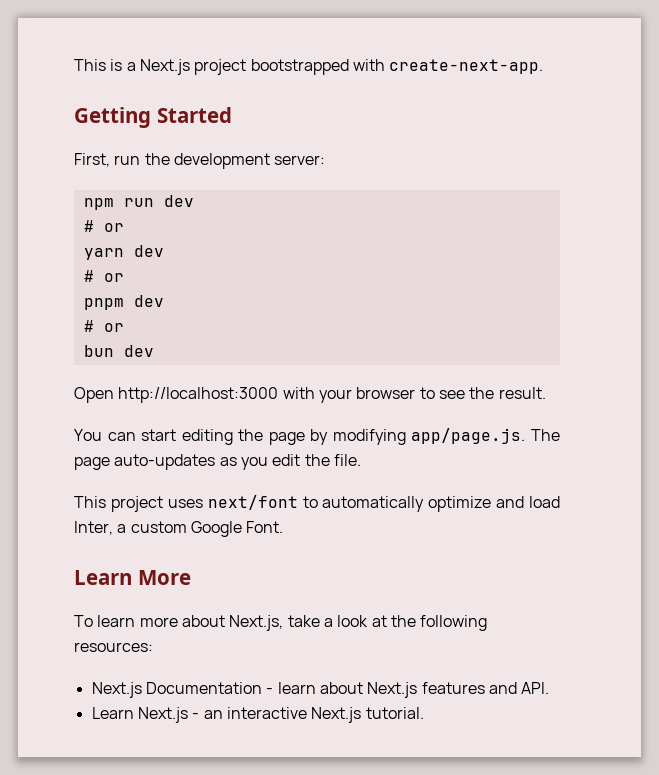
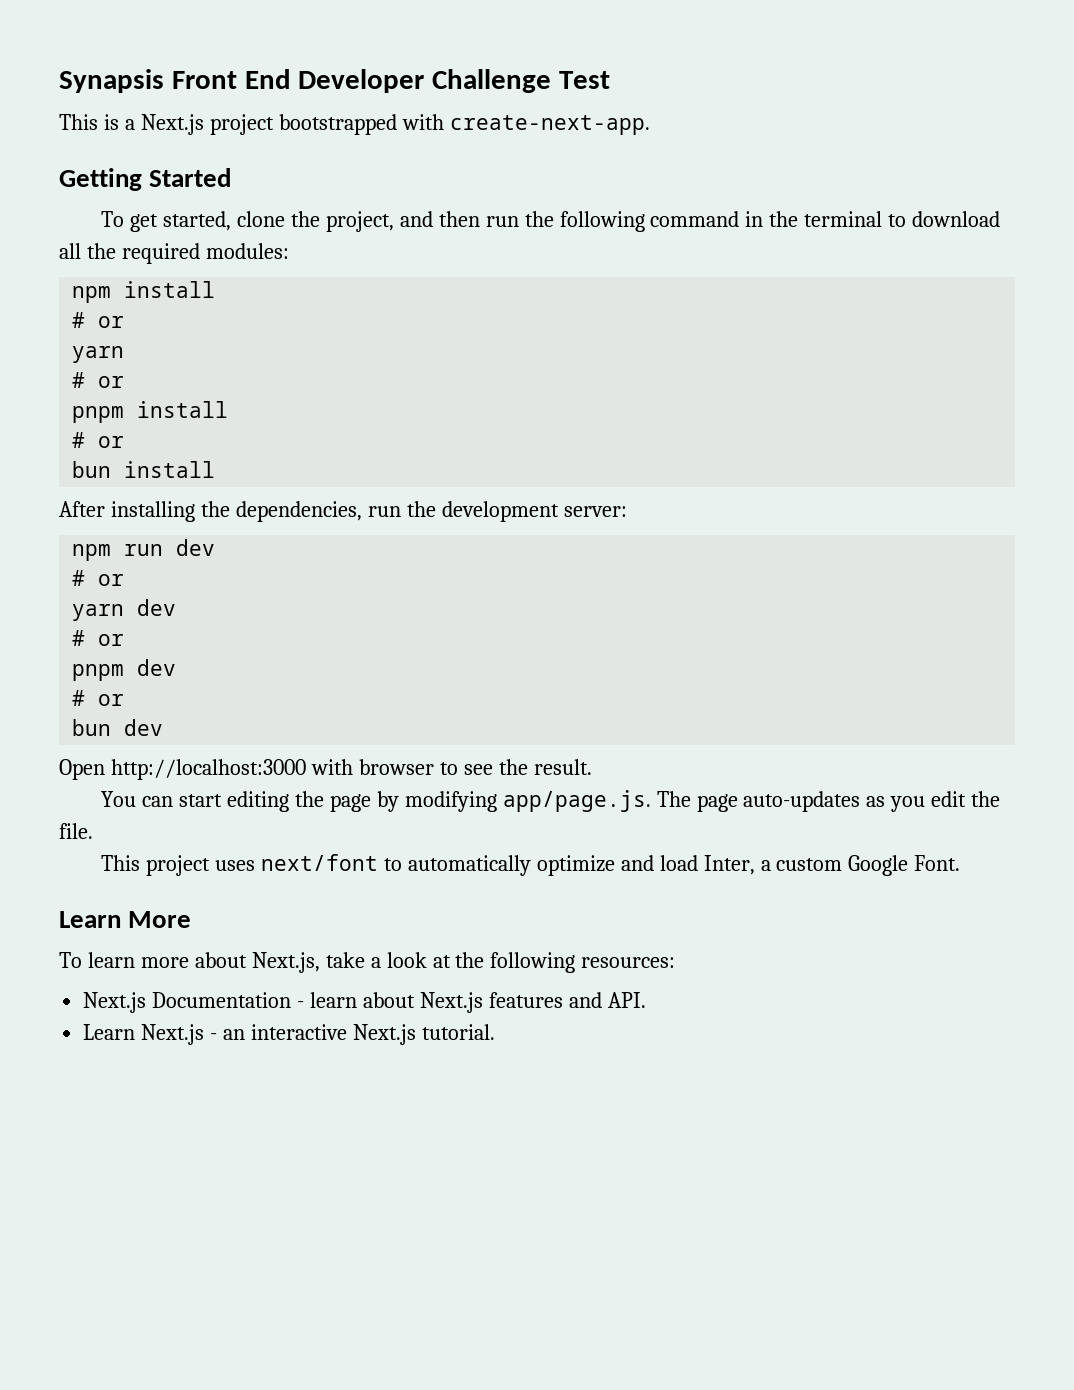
(74, 65) none -> [59,69,611,93] Synapsis Front End Developer Challenge Test //
[74,153,110,167] First, -> [101,211,1001,232] [59,243,289,264] [72,281,216,303] [72,312,125,328] [72,346,125,363] [72,372,125,388] [72,401,229,423] [72,432,125,448] [72,461,216,478] [59,501,362,522] To get started, clone the project, and then run the following command in the terminal to download all the required modules: // npm install // # or // yarn // # or // pnpm install // # or // bun install // After installing the dependencies,
[318,389,352,403] your -> (353, 767) none

